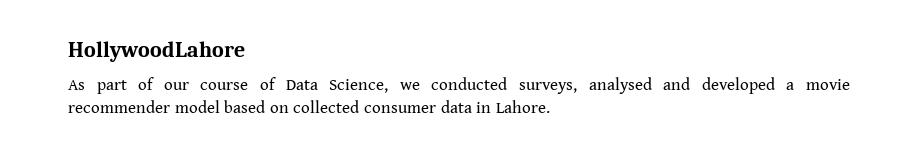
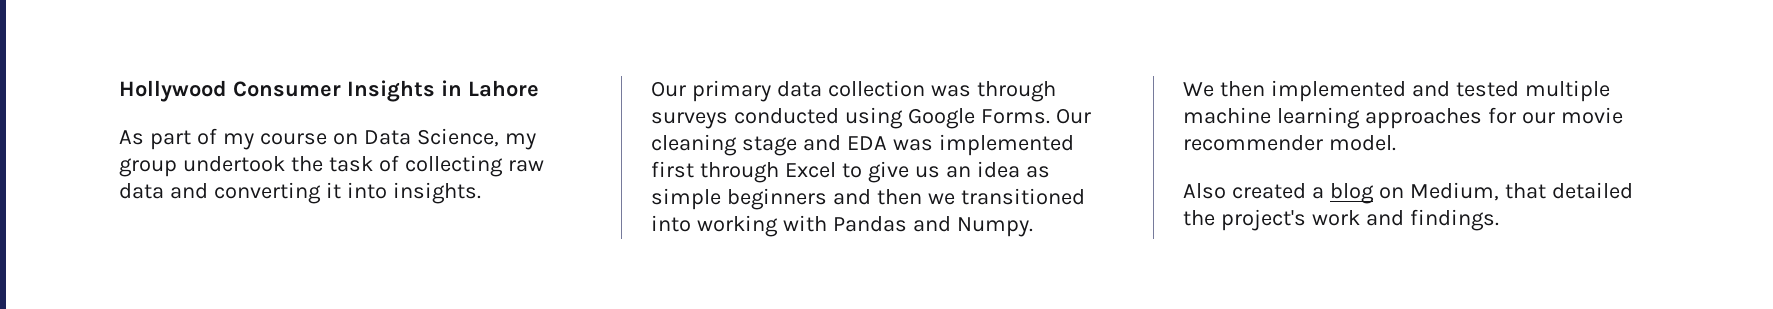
[68,41,245,62] [68,77,851,94] [68,100,550,113] HollywoodLahore // As part of our course of Data Science, we conducted surveys, analysed and developed a movie recommender model based on collected consumer data in Lahore. -> [119,80,539,102] [119,128,536,150] [119,155,544,177] [119,182,481,204] [651,80,1056,102] [651,107,1091,129] [651,134,1074,156] [651,161,1050,183] [651,188,1085,210] [651,215,1033,237] [1183,80,1610,102] [1183,107,1623,129] [1183,135,1396,151] [1183,182,1633,204] [1183,209,1499,231] Hollywood Consumer Insights in Lahore // As part of my course on Data Science, my group undertook the task of collecting raw data and converting it into insights. // Our primary data collection was through surveys conducted using Google Forms. Our cleaning stage and EDA was implemented first through Excel to give us an idea as simple beginners and then we transitioned into working with Pandas and Numpy. // We then implemented and tested multiple machine learning approaches for our movie recommender model. // Also created a blog on Medium, that detailed the project's work and findings.

